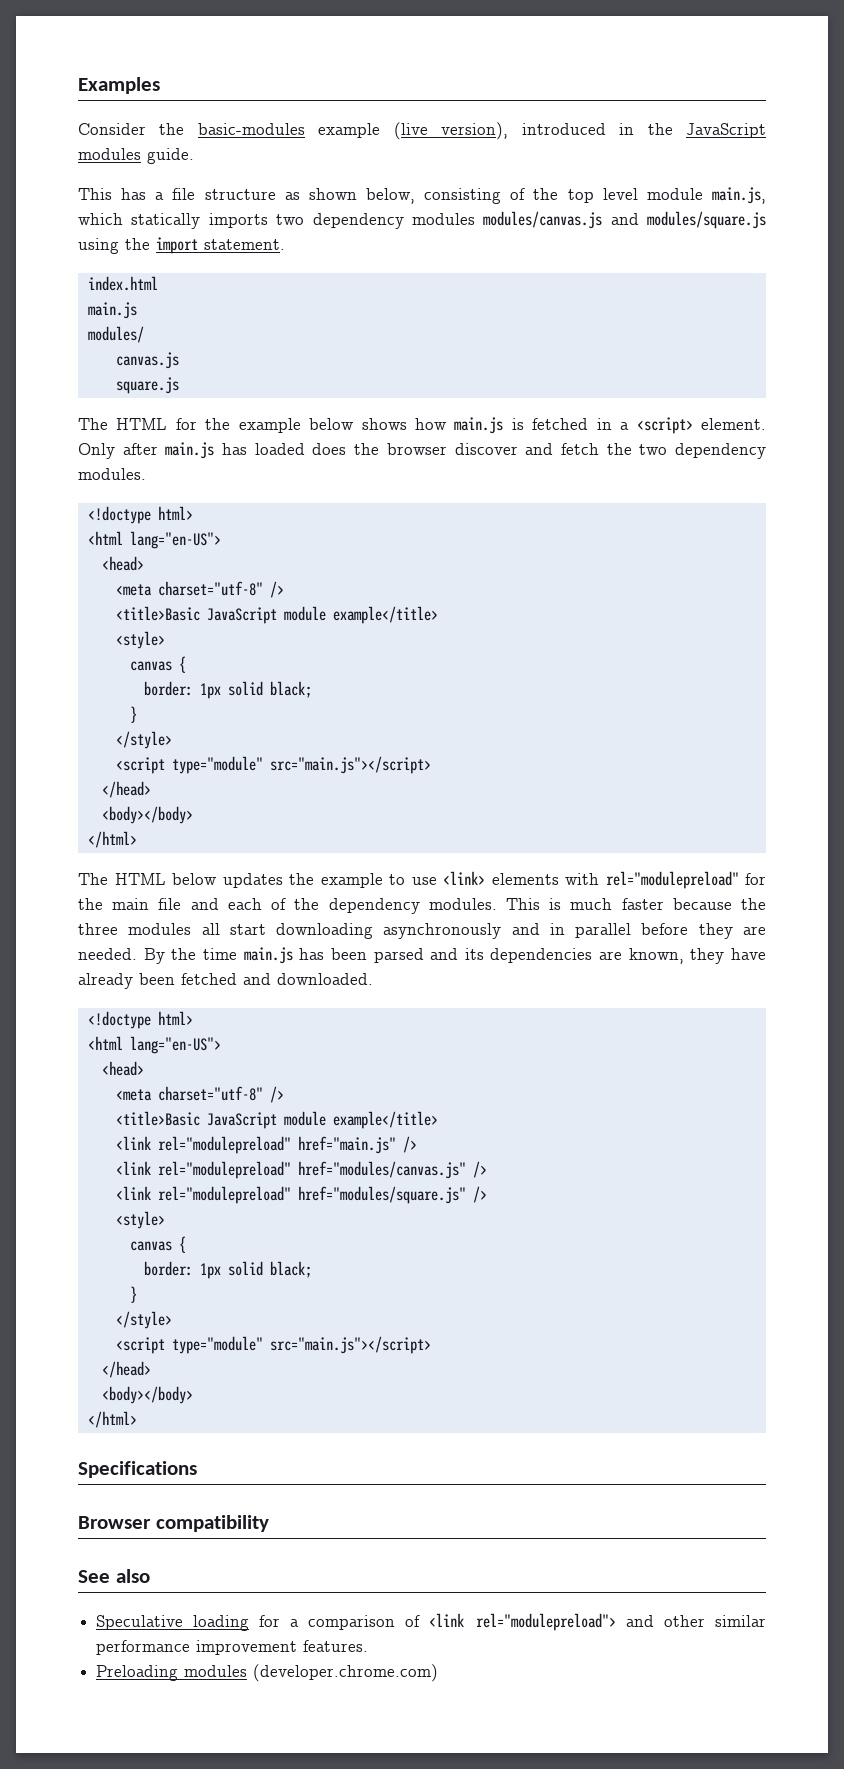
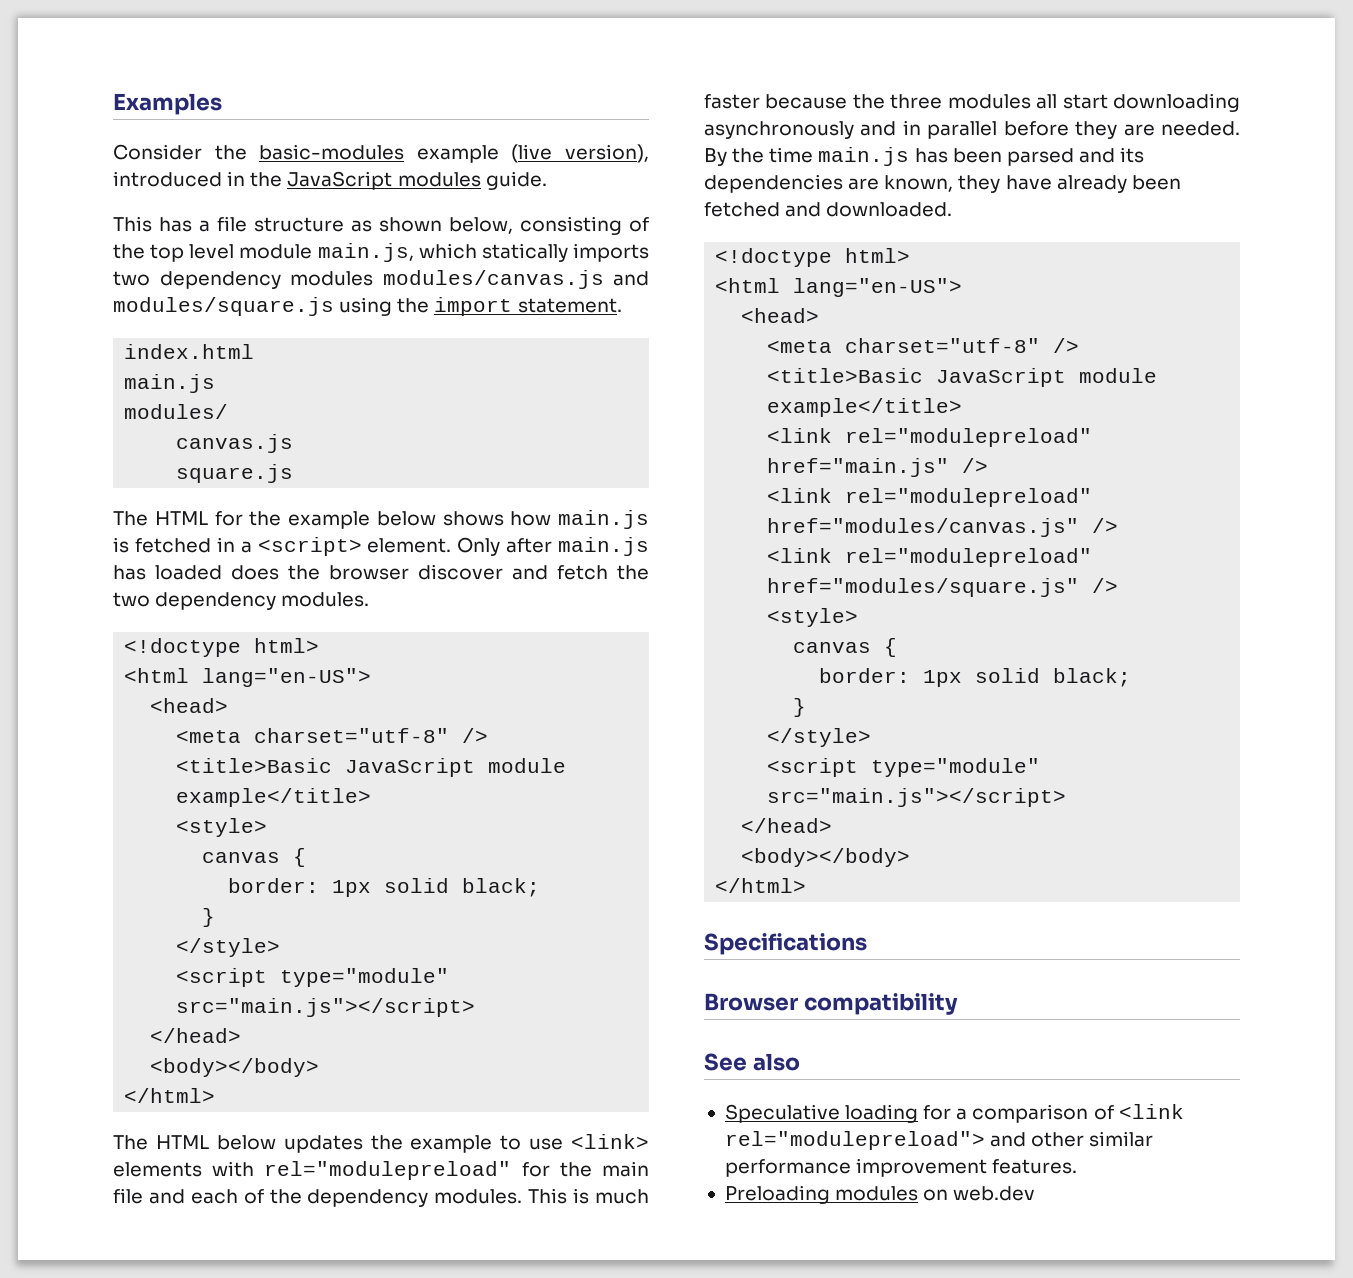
[253,1664,439,1682] (developer.chrome.com) -> [923,1186,1036,1201] on web.dev

